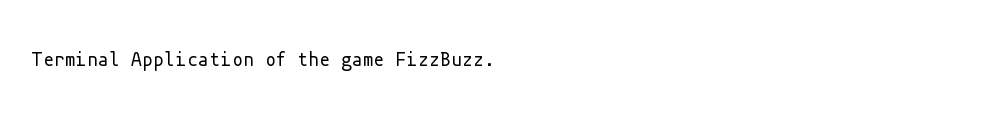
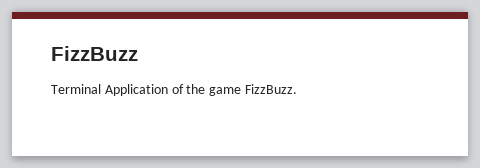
(31, 58) none -> [51,46,138,61] FizzBuzz //

